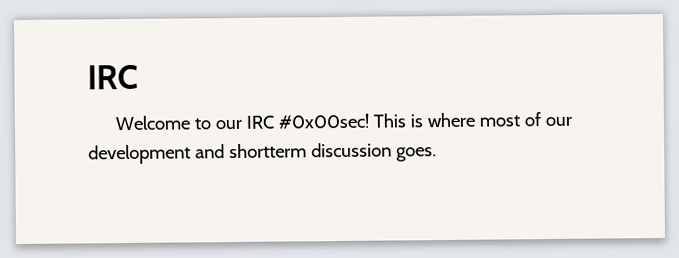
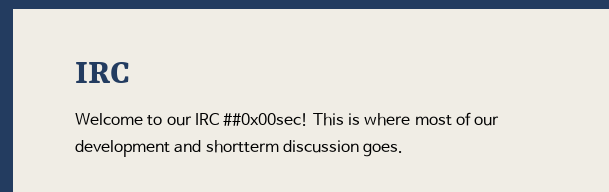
[277,113,369,129] #0x00sec! -> [223,113,309,126] ##0x00sec!

